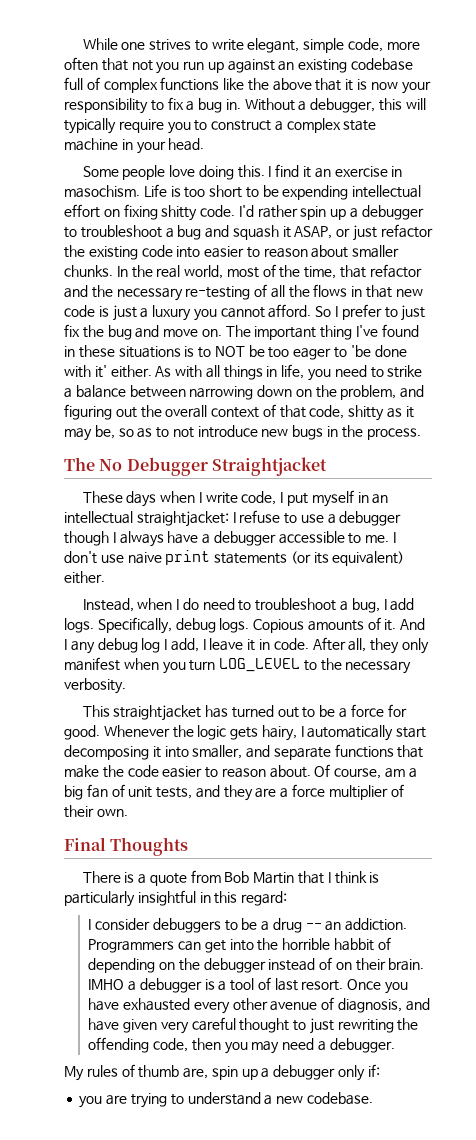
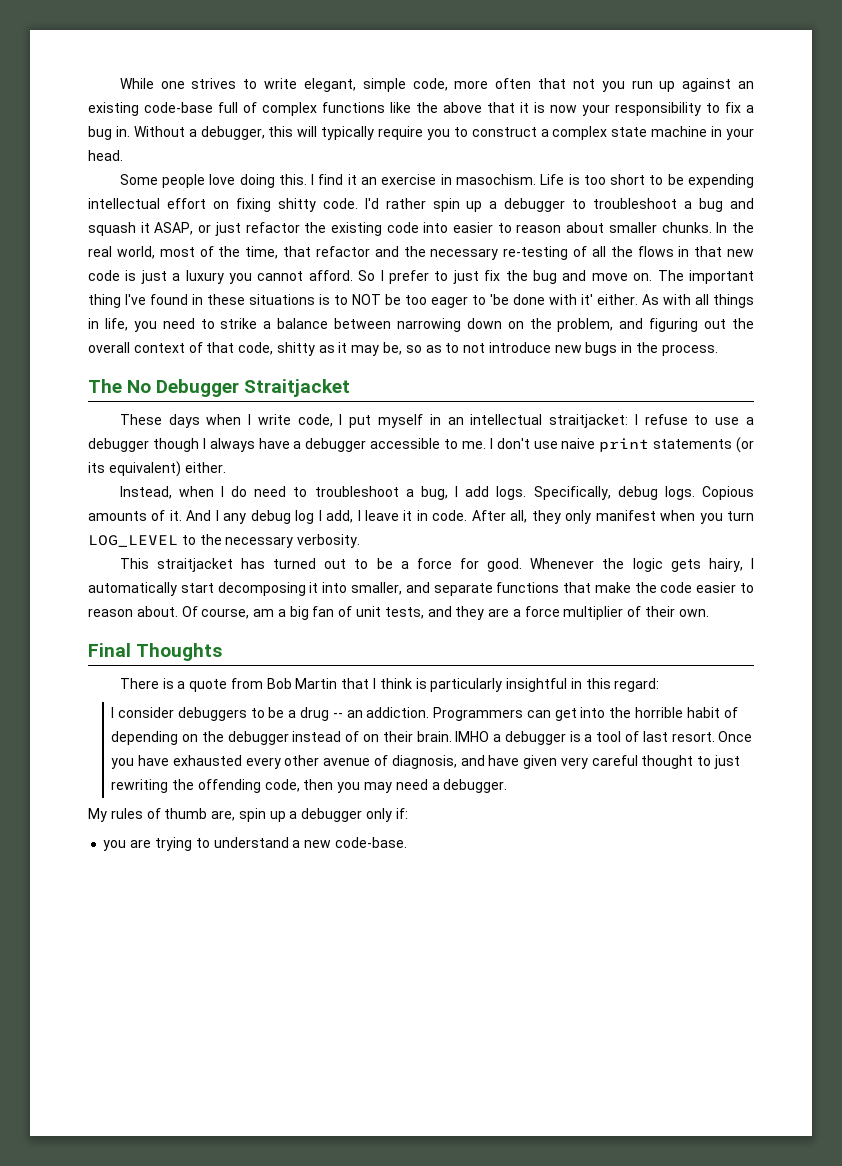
[351,58,414,71] codebase -> [144,102,213,113] code-base
[211,457,327,476] Straightjacket -> [244,379,351,397] Straitjacket
[136,511,229,527] straightjacket: -> [549,414,629,428] straitjacket:
[113,705,202,721] straightjacket -> [156,558,233,572] straitjacket
[333,938,374,951] habbit -> [686,707,720,718] habit
[306,1092,373,1105] codebase. -> [334,837,407,848] code-base.

